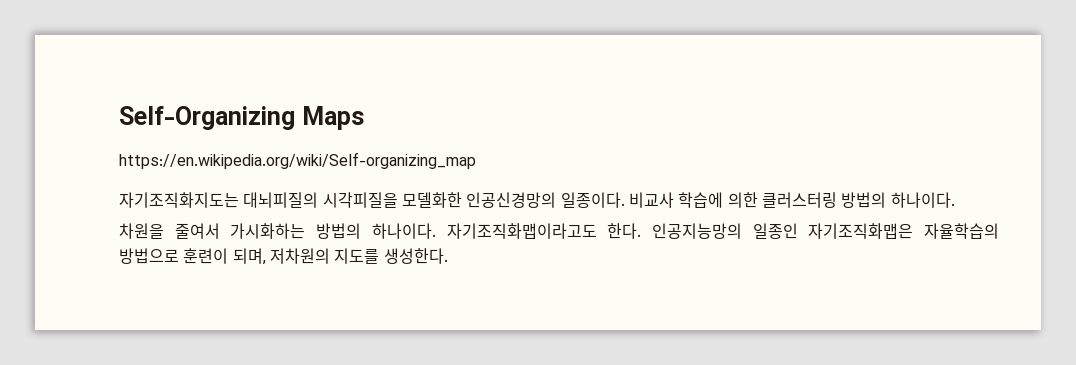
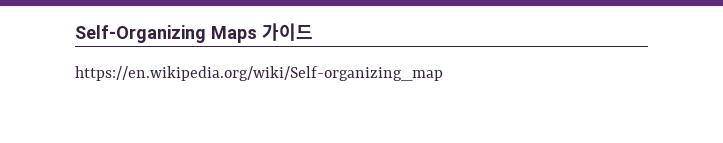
(364, 118) none -> [261,23,313,41] 가이드
[119,192,955,208] [119,223,1000,239] [119,248,448,265] // 자기조직화지도는 대뇌피질의 시각피질을 모델화한 인공신경망의 일종이다. 비교사 학습에 의한 클러스터링 방법의 하나이다. // 차원을 줄여서 가시화하는 방법의 하나이다. 자기조직화맵이라고도 한다. 인공지능망의 일종인 자기조직화맵은 자율학습의 방법으로 훈련이 되며, 저차원의 지도를 생성한다. -> (443, 73) none

